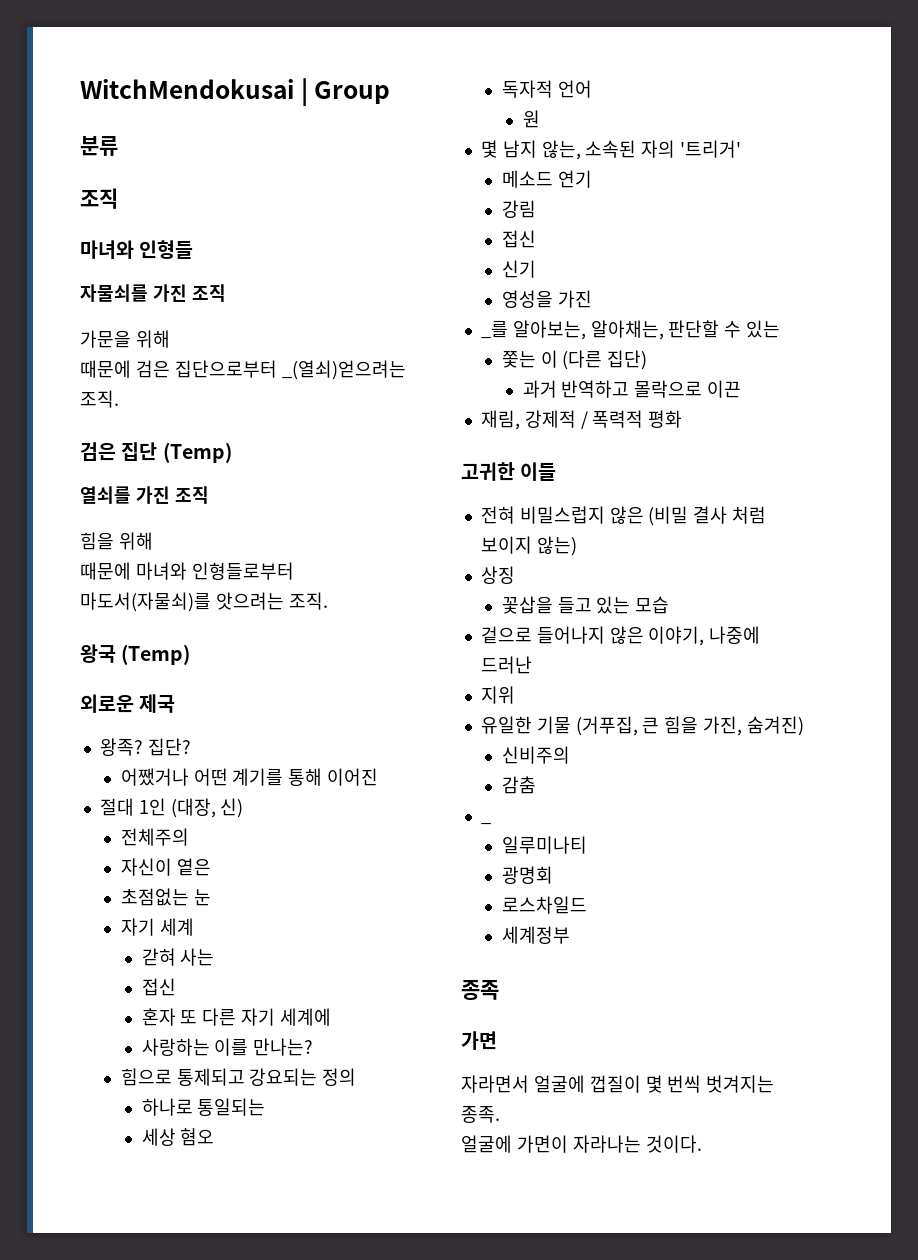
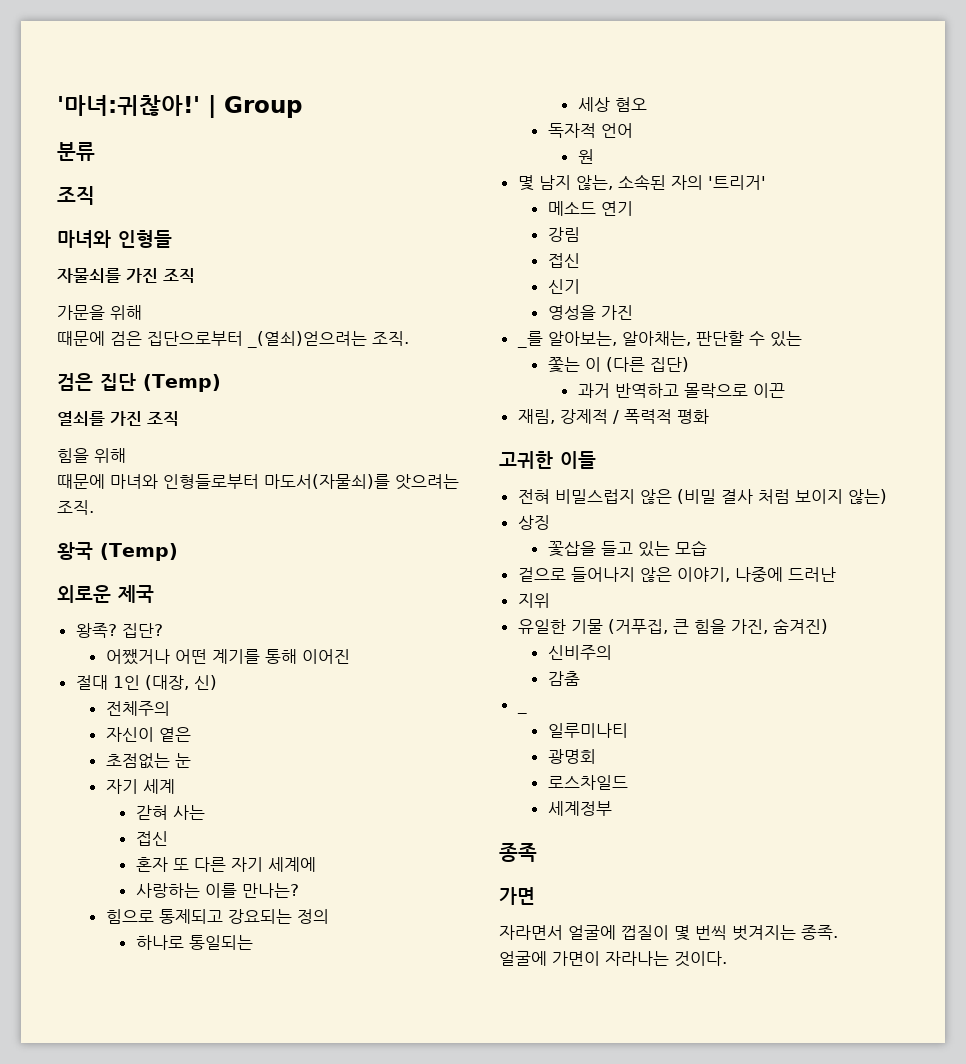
[80,79,294,99] WitchMendokusai -> [57,95,200,116] '마녀:귀찮아!'

